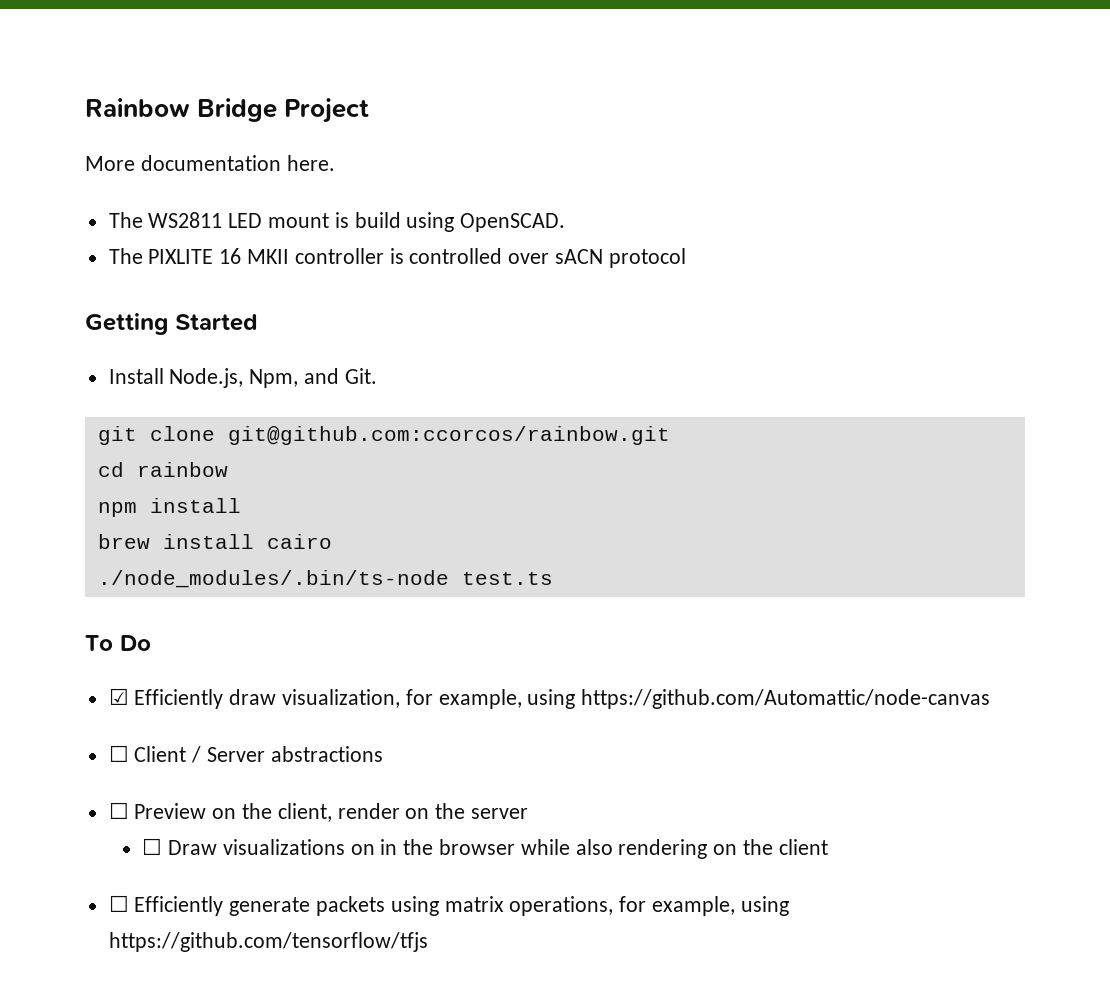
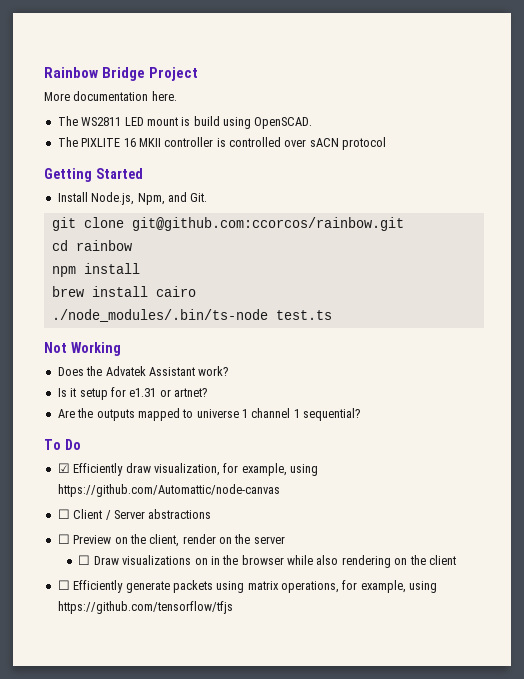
(553, 578) none -> [44,342,121,356] [57,366,229,376] [57,387,207,400] [57,408,361,421] // Not Working // Does the Advatek Assistant work? // Is it setup for e1.31 or artnet? // Are the outputs mapped to universe 1 channel 1 sequential?

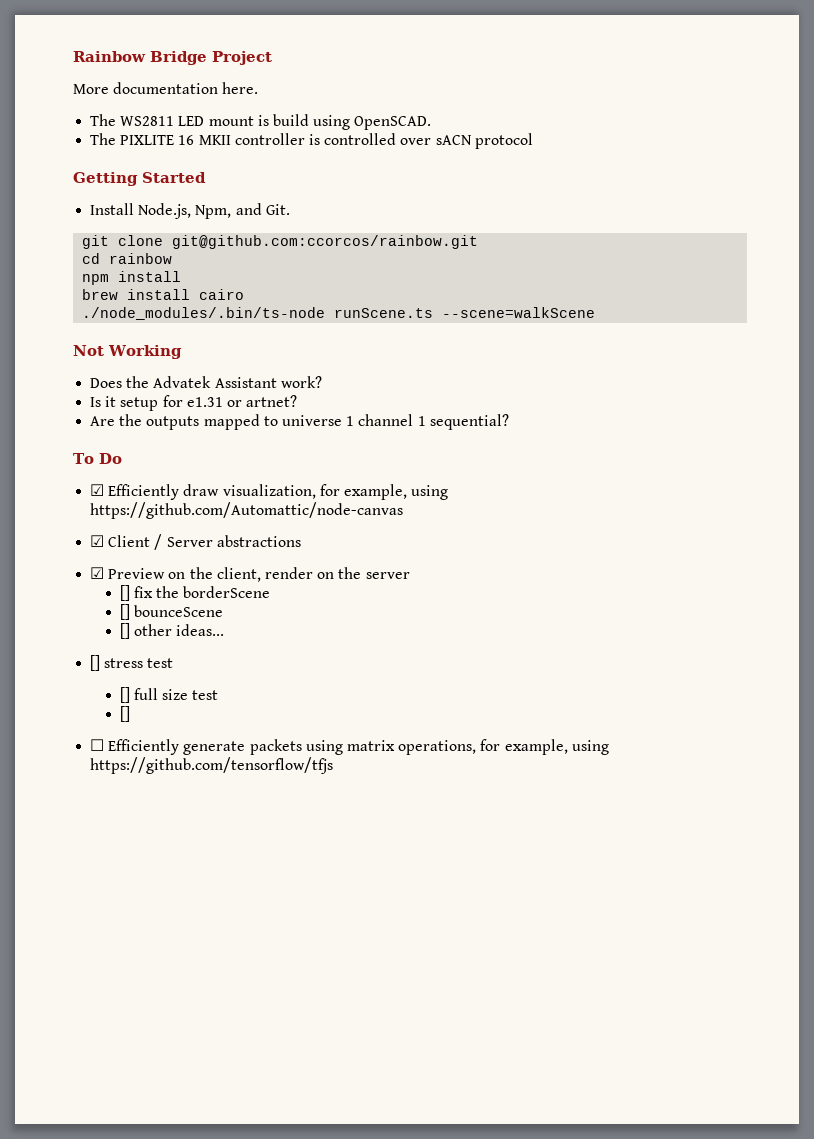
[275,310,332,320] test.ts -> [334,307,596,318] runScene.ts --scene=walkScene
[57,509,70,519] ☐ -> [90,535,105,547] ☑
[57,534,70,544] ☐ -> [90,567,105,579] ☑
[78,555,456,568] ☐ Draw visualizations on in the browser while also rendering on the client -> [119,585,271,601] [119,604,223,620] [119,623,225,639] [90,655,174,671] [119,687,219,703] [119,706,130,722] [] fix the borderScene // [] bounceScene // [] other ideas... // [] stress test // [] full size test // []

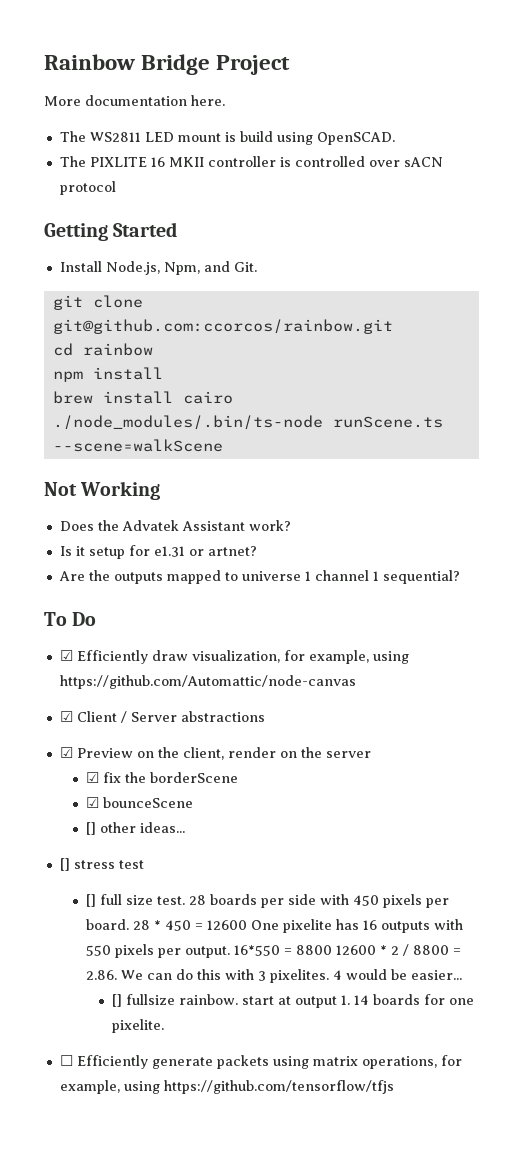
[119,585,130,601] [] -> [86,772,100,783] ☑
[119,604,130,620] [] -> [86,797,100,808] ☑
[192,690,219,700] [119,706,130,722] test // [] -> [157,894,450,908] [86,919,464,933] [86,944,462,958] [86,969,463,983] [112,994,475,1008] [112,1019,165,1033] test. 28 boards per side with 450 pixels per board. 28 * 450 = 12600 One pixelite has 16 outputs with 550 pixels per output. 16*550 = 8800 12600 * 2 / 8800 = 2.86. We can do this with 3 pixelites. 4 would be easier... // [] fullsize rainbow. start at output 1. 14 boards for one pixelite.

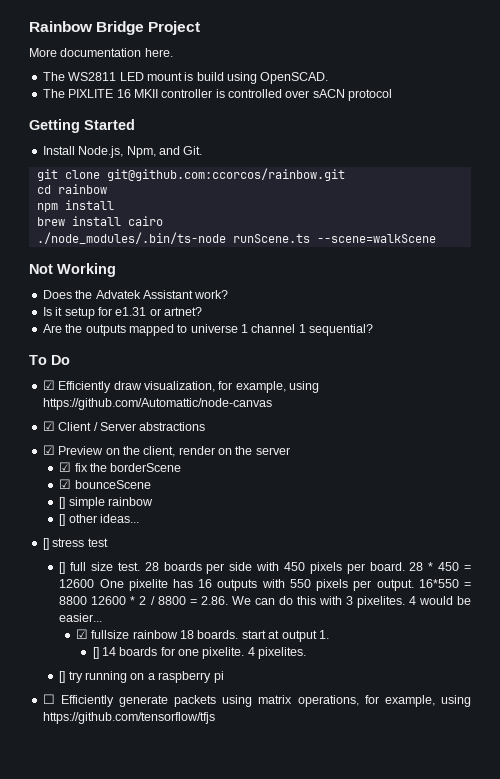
(194, 802) none -> [59,497,154,509] // [] simple rainbow
[112,994,239,1007] [] fullsize rainbow. -> [75,629,239,639] ☑ fullsize rainbow 18 boards.
(351, 1000) none -> [92,647,99,659] // []
(165, 1026) none -> [247,647,307,659] [59,671,224,683] 4 pixelites. // [] try running on a raspberry pi

